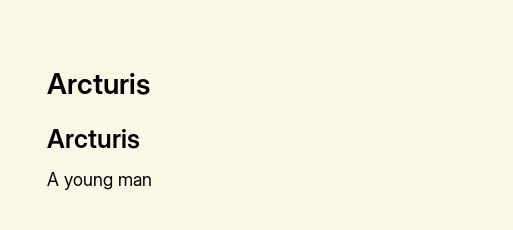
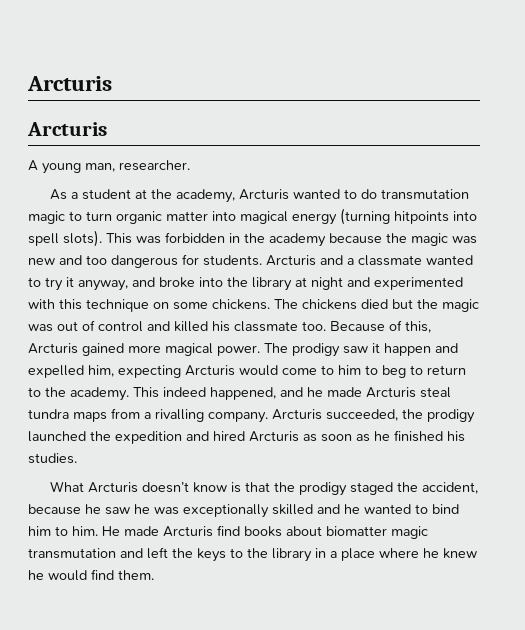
[118,176,152,186] man -> [85,160,190,172] [49,189,469,203] [28,208,477,225] [28,230,477,247] [28,254,473,268] [28,277,463,291] [28,299,479,312] [28,320,431,333] [28,343,458,357] [28,365,466,378] [28,387,451,401] [28,408,475,423] [28,430,465,444] [28,453,77,464] [49,481,478,496] [28,504,459,518] [28,525,428,539] [28,547,477,562] [28,569,154,581] man, researcher. // As a student at the academy, Arcturis wanted to do transmutation magic to turn organic matter into magical energy (turning hitpoints into spell slots). This was forbidden in the academy because the magic was new and too dangerous for students. Arcturis and a classmate wanted to try it anyway, and broke into the library at night and experimented with this technique on some chickens. The chickens died but the magic was out of control and killed his classmate too. Because of this, Arcturis gained more magical power. The prodigy saw it happen and expelled him, expecting Arcturis would come to him to beg to return to the academy. This indeed happened, and he made Arcturis steal tundra maps from a rivalling company. Arcturis succeeded, the prodigy launched the expedition and hired Arcturis as soon as he finished his studies. // What Arcturis doesn’t know is that the prodigy staged the accident, because he saw he was exceptionally skilled and he wanted to bind him to him. He made Arcturis find books about biomatter magic transmutation and left the keys to the library in a place where he knew he would find them.

